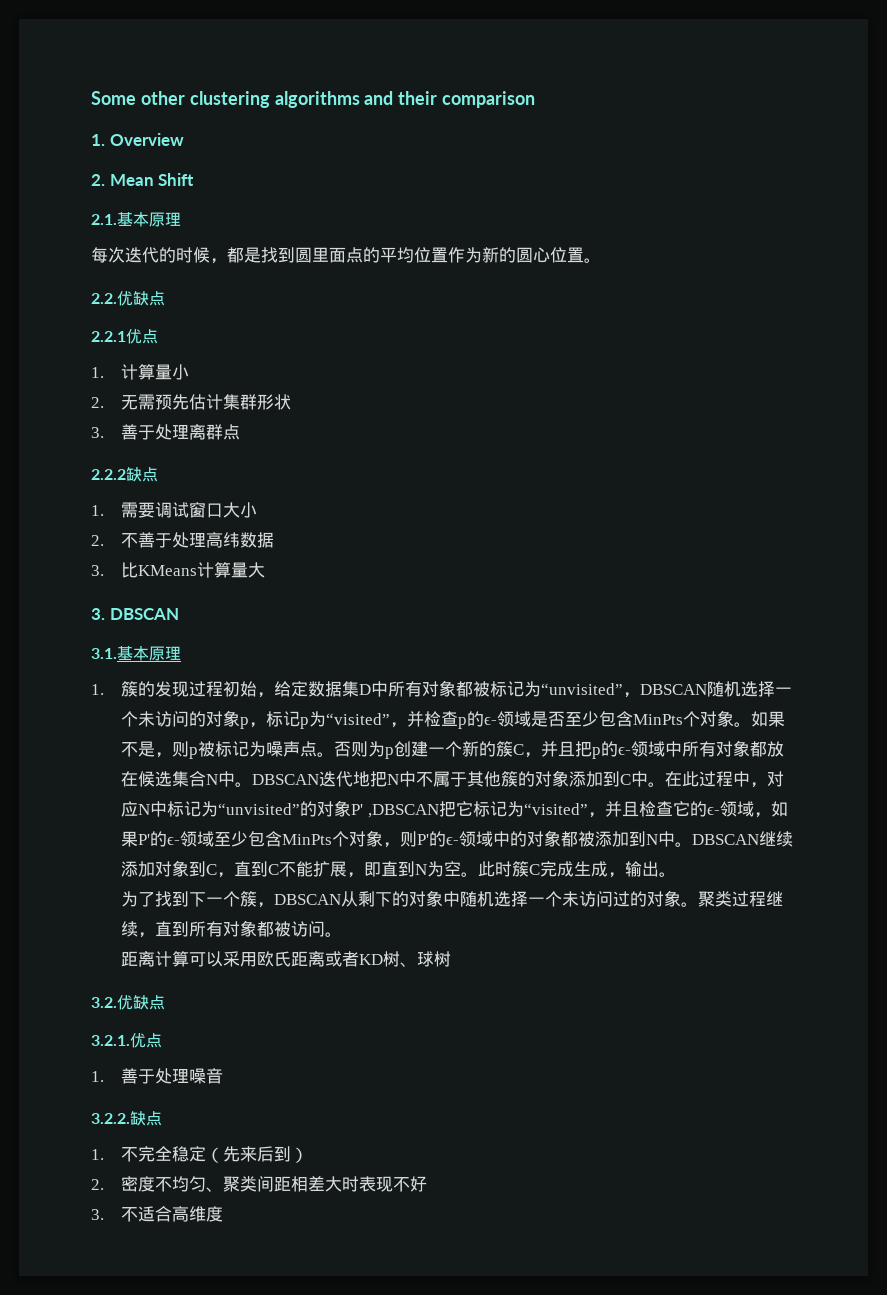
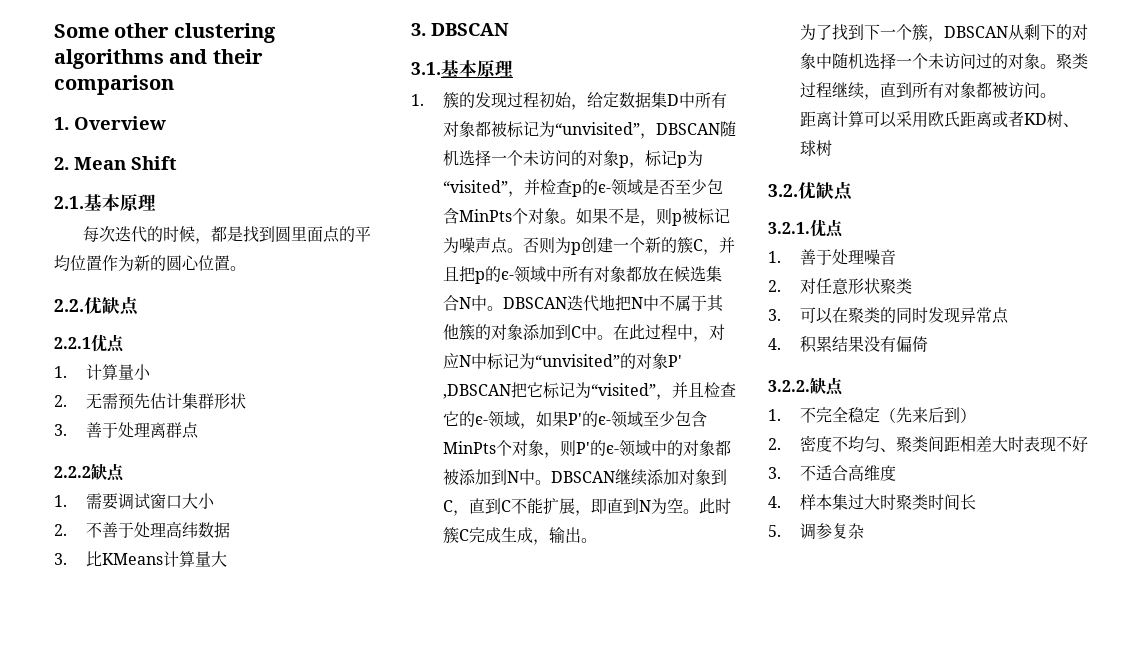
(223, 1076) none -> [768,278,912,295] [768,307,1009,324] [768,336,928,353] // 2.对任意形状聚类 // 3.可以在聚类的同时发现异常点 // 4.积累结果没有偏倚
(223, 1214) none -> [768,494,976,510] [768,523,864,540] // 4.样本集过大时聚类时间长 // 5.调参复杂

